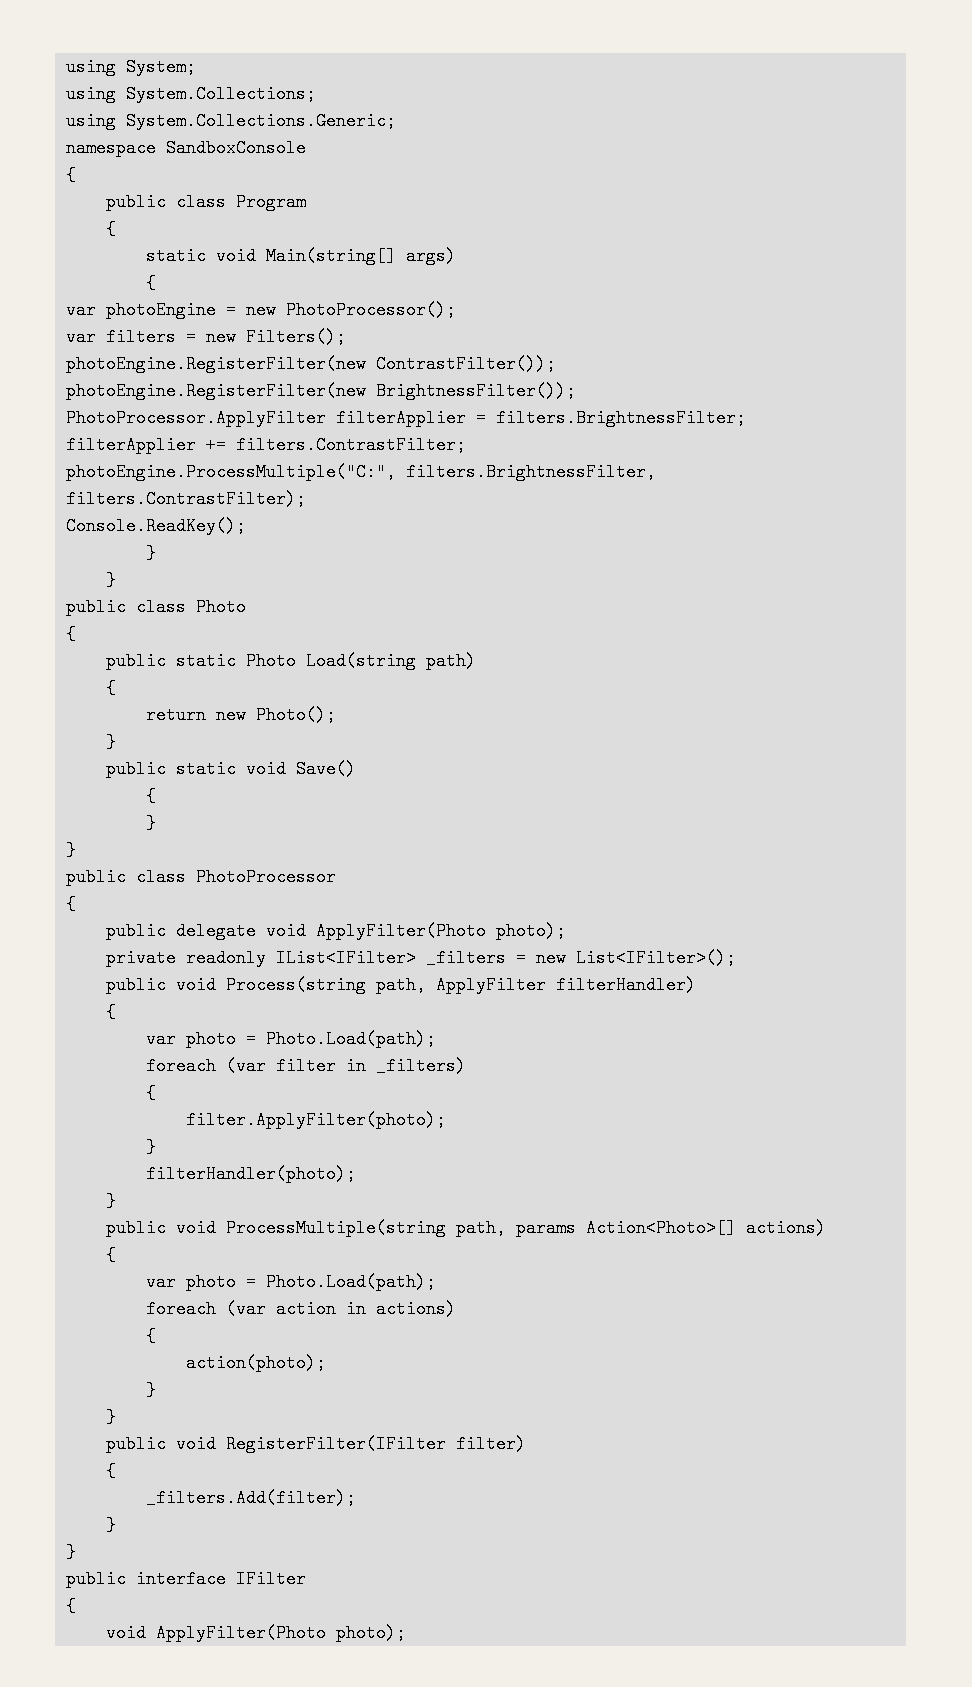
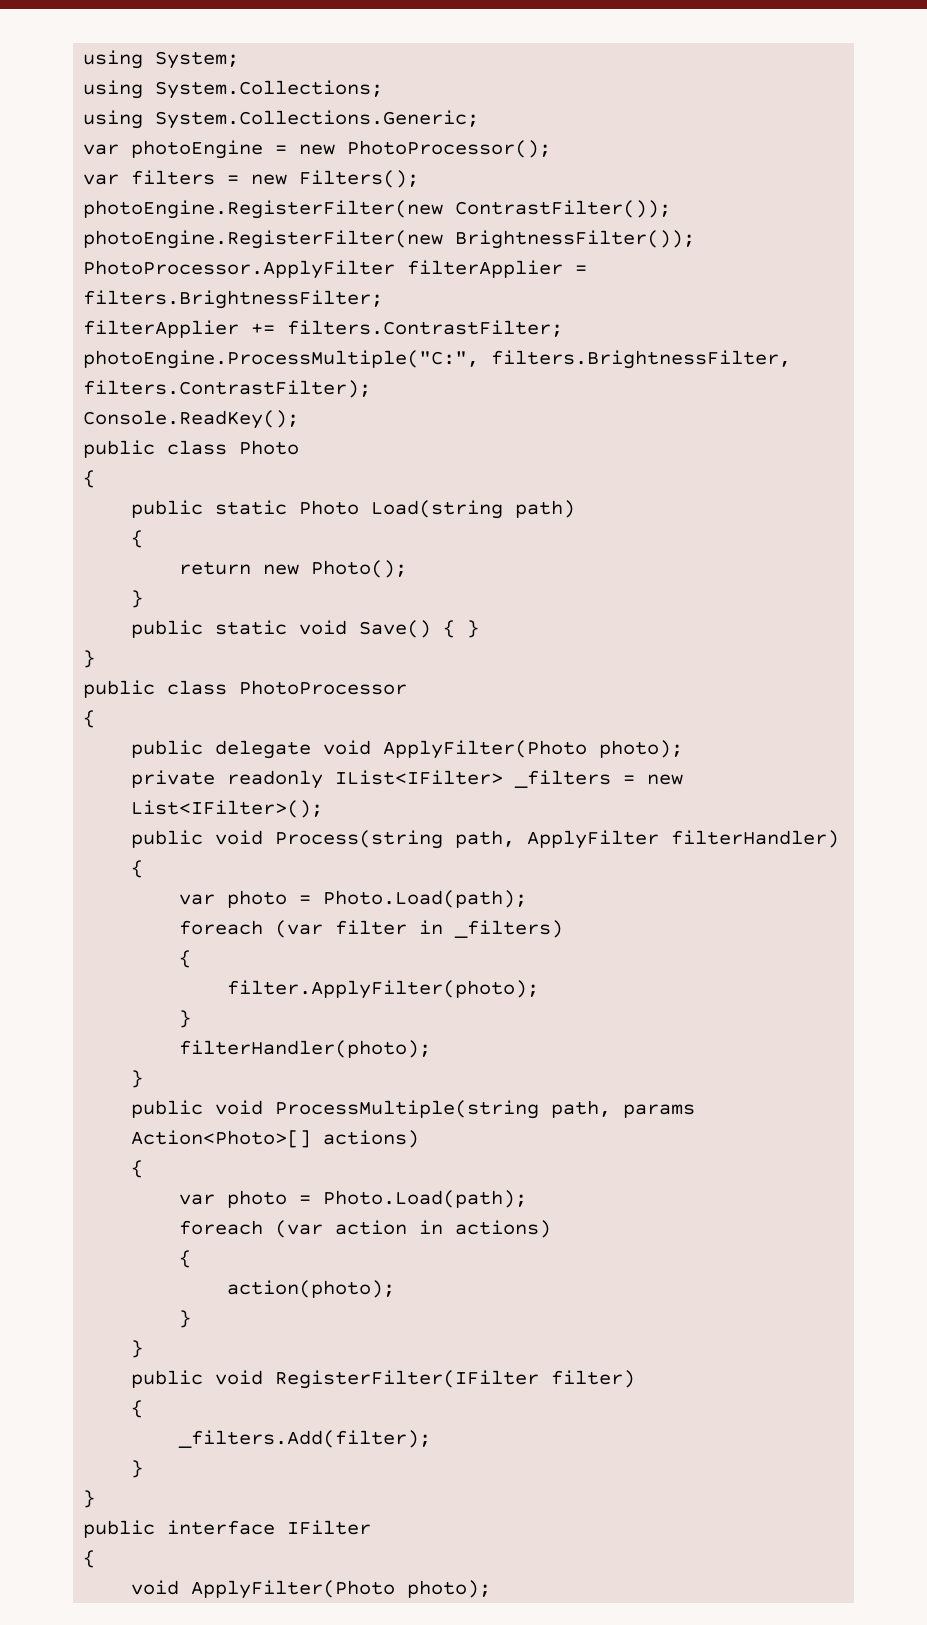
[65,139,306,157] [65,166,76,184] [105,193,306,211] [105,220,116,238] [145,247,456,265] [145,274,156,292] // namespace SandboxConsole // { // public class Program // { // static void Main(string[] args) // { -> (480, 119) none
[145,544,156,562] [105,571,116,589] // } // } -> (300, 419) none
[145,787,156,805] // { // -> [443,620,456,638] {

